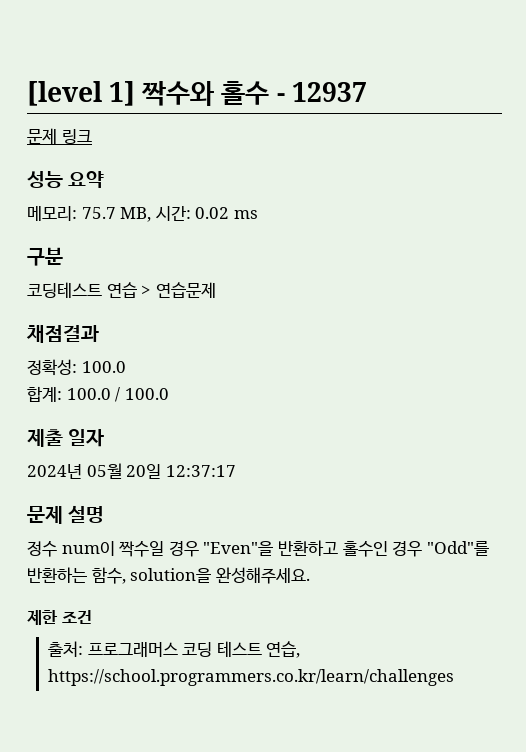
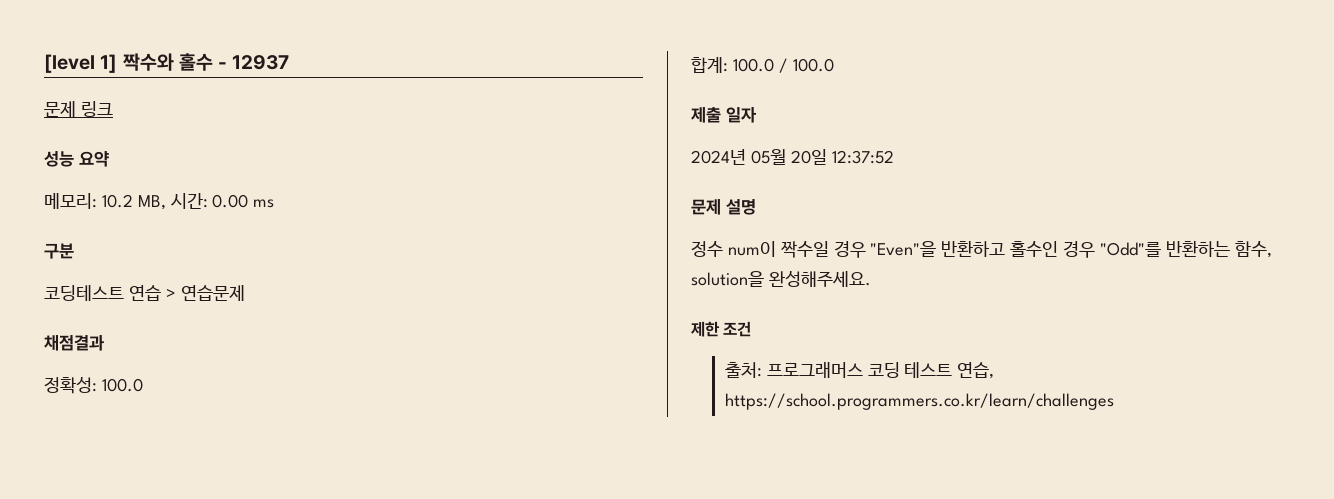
[81,207,116,219] 75.7 -> [101,194,133,208] 10.2
[195,207,230,219] 0.02 -> [212,194,249,208] 0.00
[165,465,236,477] 12:37:17 -> [831,150,894,164] 12:37:52

